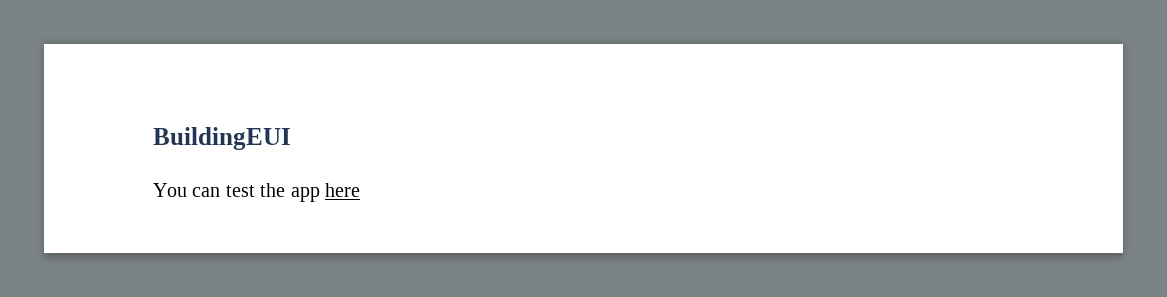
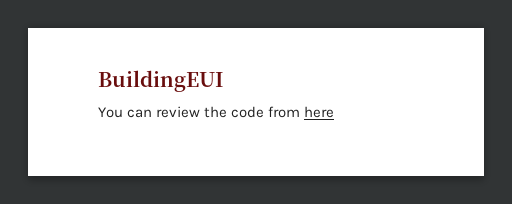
[225,183,320,202] test the app -> [156,106,301,118] review the code from

